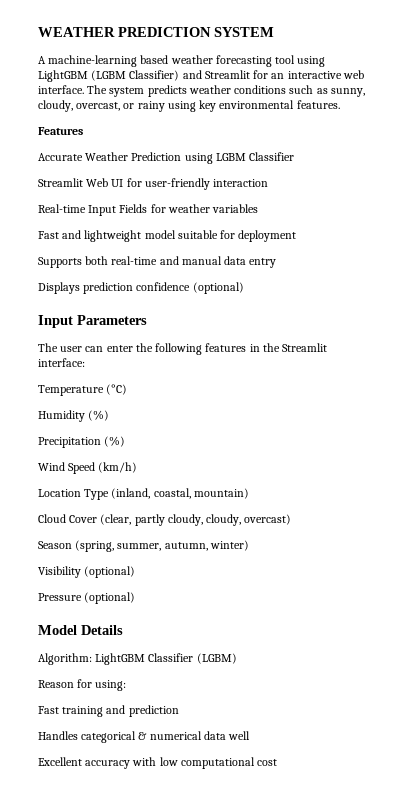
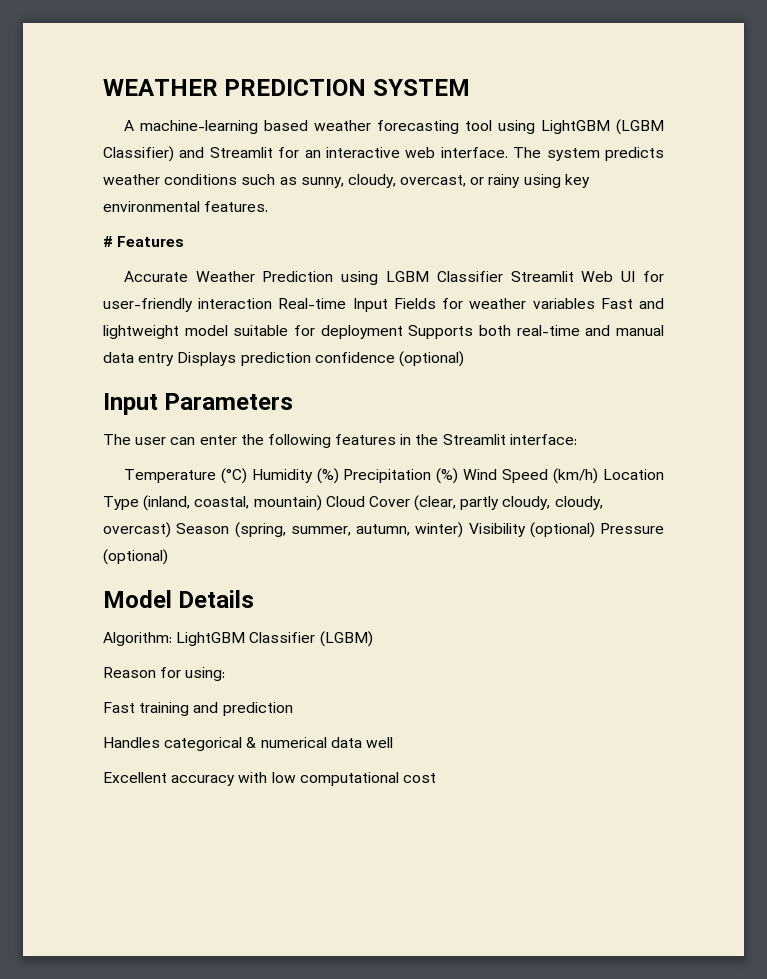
(340, 104) none -> [103,236,113,247] #
(295, 156) // -> (503, 276) none
(269, 183) // -> (273, 303) none
(259, 208) // -> (595, 303) none
(297, 236) // -> (403, 332) none
(277, 263) // -> (175, 359) none
(128, 389) // -> (247, 476) none
(110, 415) // -> (339, 476) none
(126, 441) // -> (459, 476) none
(138, 467) // -> (599, 476) none
(249, 493) // -> (322, 503) none
(292, 519) // -> (171, 530) none
(249, 545) // -> (464, 530) none
(136, 572) // -> (595, 530) none

